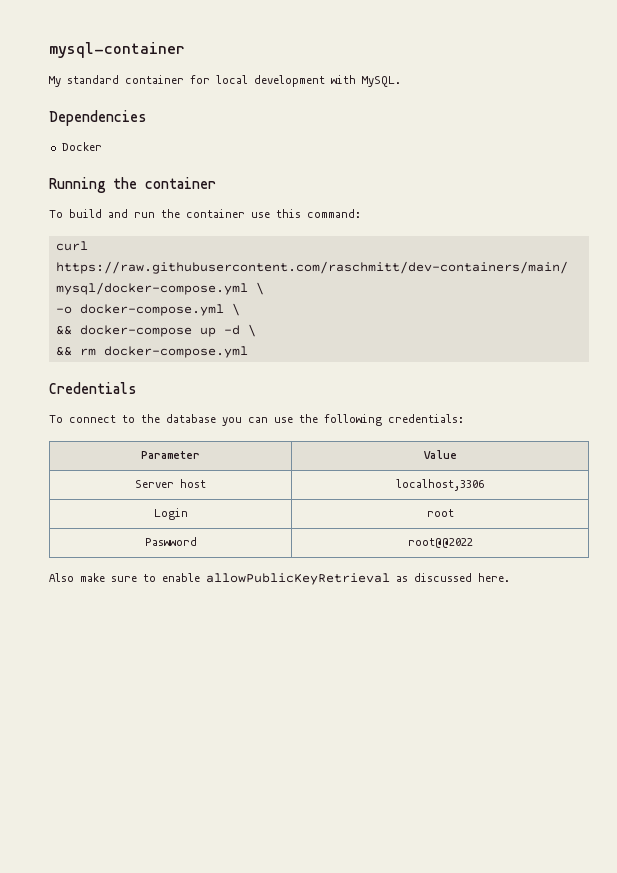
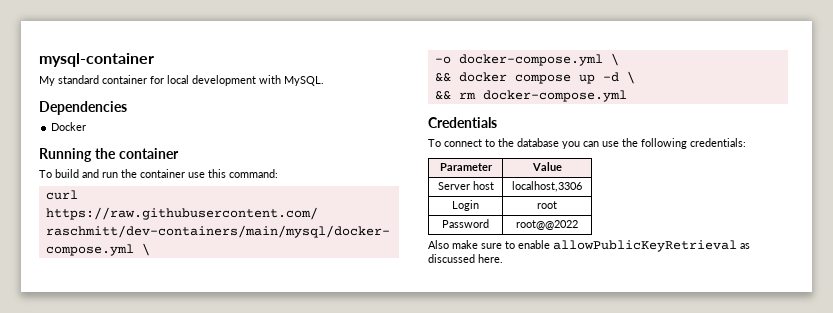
[79,325,192,337] docker-compose -> [458,72,571,84] docker compose
[144,537,197,546] Paswword -> [442,219,489,228] Password

